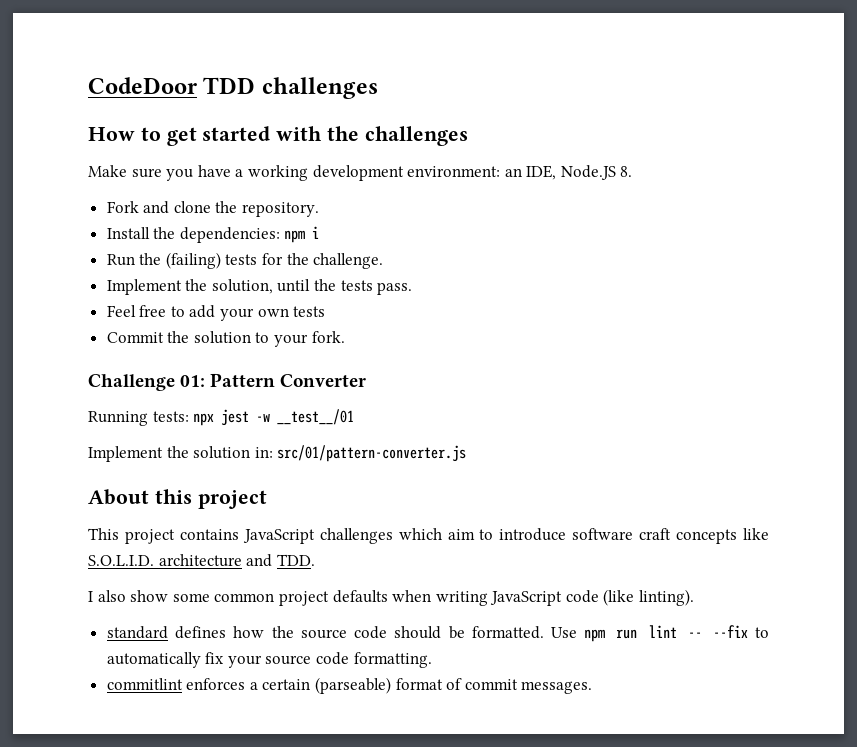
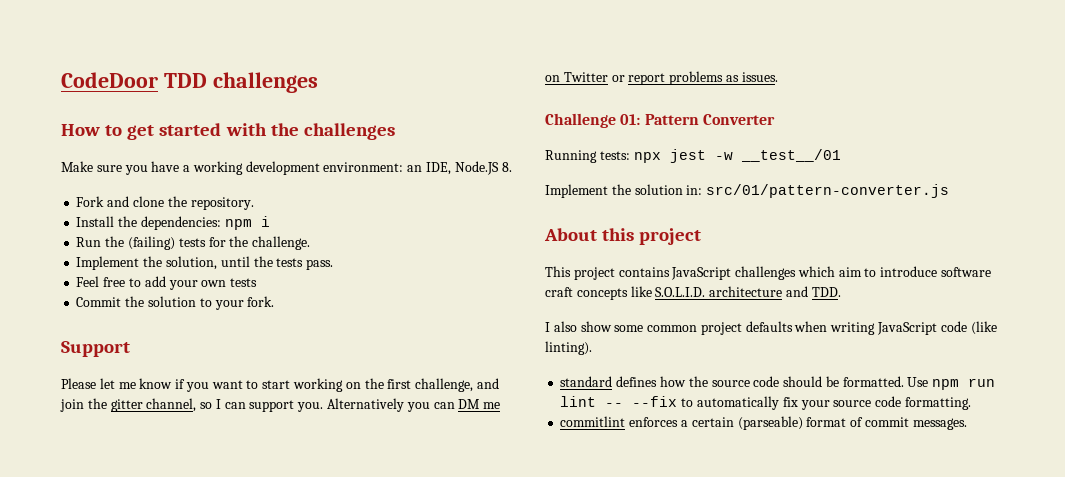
(345, 337) none -> [61,341,130,357] [61,378,499,392] [60,398,501,412] [545,71,778,85] // Support // Please let me know if you want to start working on the first challenge, and join the gitter channel, so I can support you. Alternatively you can DM me on Twitter or report problems as issues.

